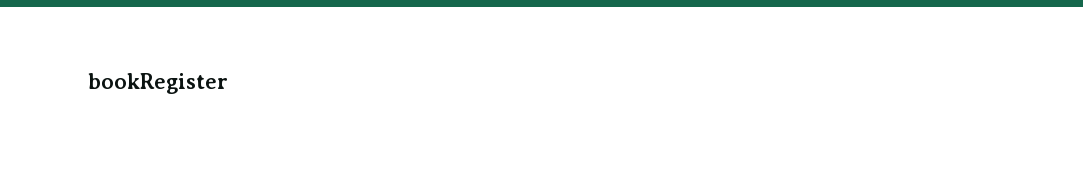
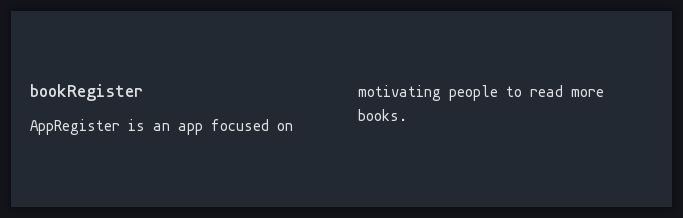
(228, 83) none -> [30,119,293,135] [358,85,604,101] [358,109,407,121] // AppRegister is an app focused on motivating people to read more books.

